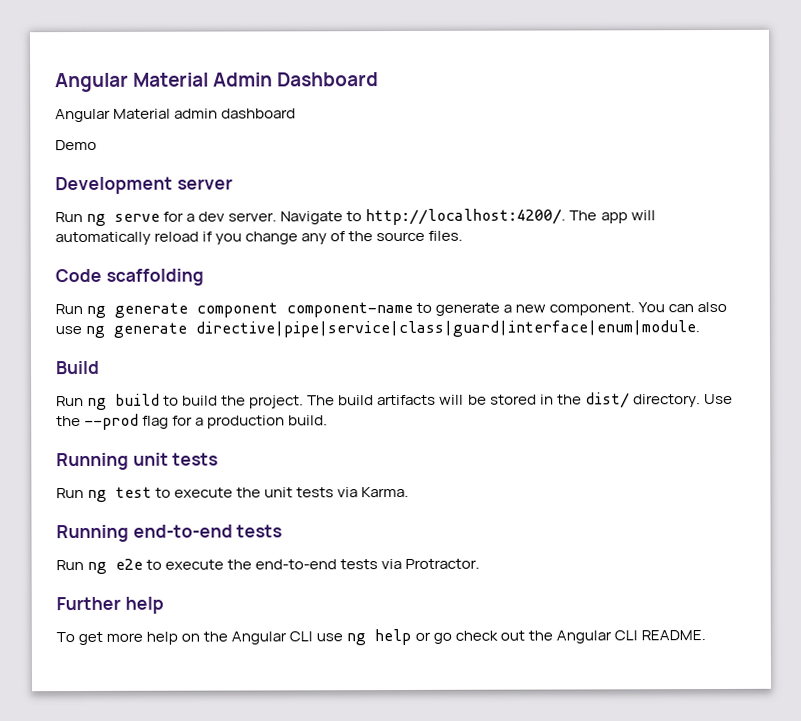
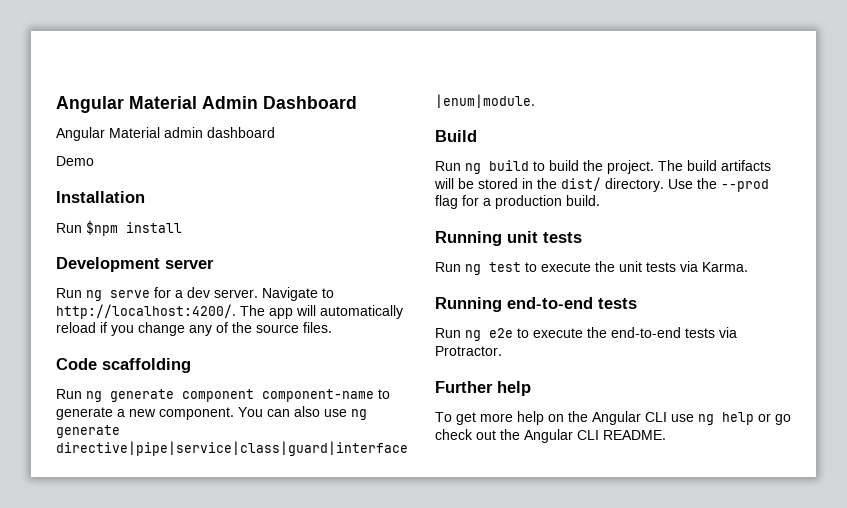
(97, 145) none -> [56,191,145,203] [56,220,182,236] // Installation // Run $npm install

